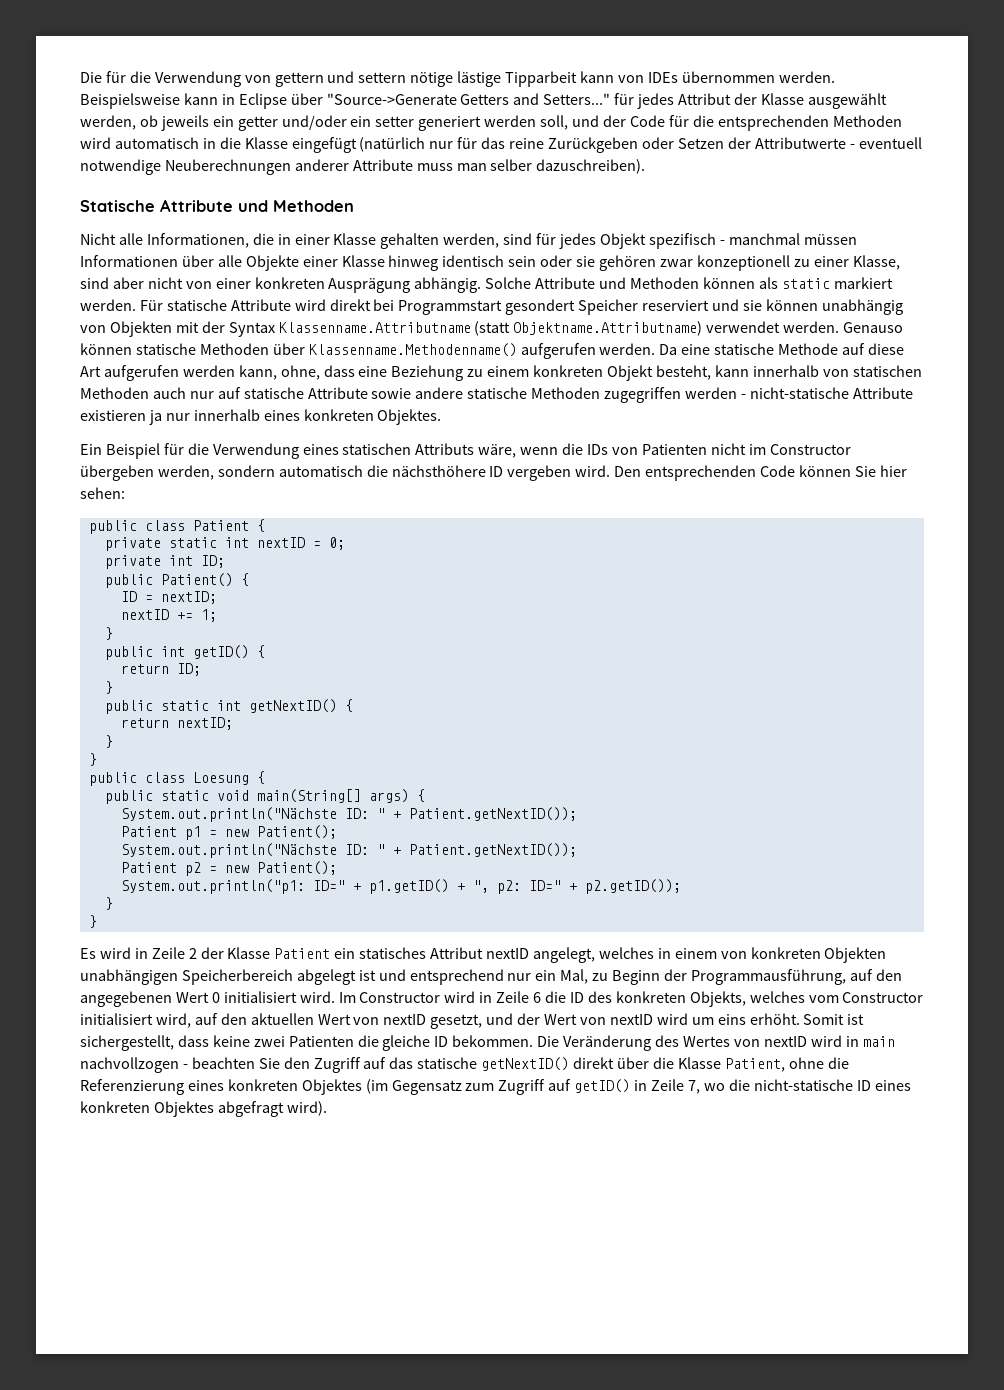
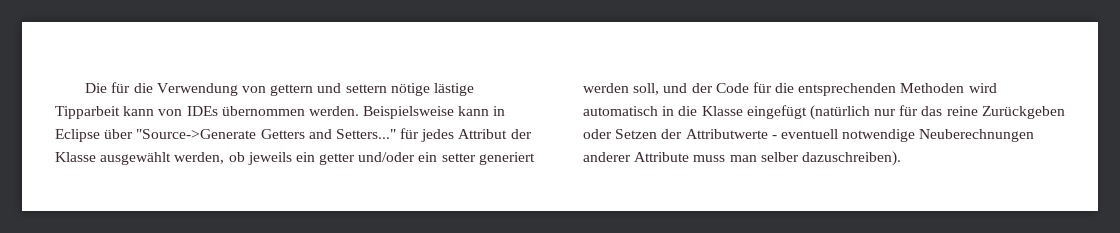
[80,199,354,212] [80,233,857,249] [80,255,900,271] [80,277,893,293] [80,299,903,315] [80,321,904,337] [80,343,904,359] [80,365,922,381] [80,387,913,403] [80,409,442,425] [80,443,851,459] [80,465,907,481] [80,487,125,499] [88,519,265,534] [104,537,345,551] [104,555,225,569] [104,573,249,588] [120,591,217,604] [120,609,217,622] [104,627,113,640] [104,645,265,660] [120,663,201,676] [104,681,113,694] [104,699,353,714] [120,717,233,730] [104,735,113,748] [88,753,97,766] [88,771,265,786] [104,789,425,804] [120,807,577,822] [120,825,337,840] [120,843,577,858] [120,861,337,876] [120,879,681,894] [104,897,113,910] [88,915,97,928] [80,947,887,963] [80,969,902,985] [80,991,924,1007] [80,1013,865,1029] [80,1035,895,1051] [80,1057,849,1073] [80,1079,911,1095] [80,1101,327,1117] // Statische Attribute und Methoden // Nicht alle Informationen, die in einer Klasse gehalten werden, sind für jedes Objekt spezifisch - manchmal müssen Informationen über alle Objekte einer Klasse hinweg identisch sein oder sie gehören zwar konzeptionell zu einer Klasse, sind aber nicht von einer konkreten Ausprägung abhängig. Solche Attribute und Methoden können als static markiert werden. Für statische Attribute wird direkt bei Programmstart gesondert Speicher reserviert und sie können unabhängig von Objekten mit der Syntax Klassenname.Attributname (statt Objektname.Attributname) verwendet werden. Genauso können statische Methoden über Klassenname.Methodenname() aufgerufen werden. Da eine statische Methode auf diese Art aufgerufen werden kann, ohne, dass eine Beziehung zu einem konkreten Objekt besteht, kann innerhalb von statischen Methoden auch nur auf statische Attribute sowie andere statische Methoden zugegriffen werden - nicht-statische Attribute existieren ja nur innerhalb eines konkreten Objektes. // Ein Beispiel für die Verwendung eines statischen Attributs wäre, wenn die IDs von Patienten nicht im Constructor übergeben werden, sondern automatisch die nächsthöhere ID vergeben wird. Den entsprechenden Code können Sie hier sehen: // public class Patient { // private static int nextID = 0; // private int ID; // public Patient() { // ID = nextID; // nextID += 1; // } // public int getID() { // return ID; // } // public static int getNextID() { // return nextID; // } // } // public class Loesung { // public static void main(String[] args) { // System.out.println("Nächste ID: " + Patient.getNextID()); // Patient p1 = new Patient(); // System.out.println("Nächste ID: " + Patient.getNextID()); // Patient p2 = new Patient(); // System.out.println("p1: ID=" + p1.getID() + ", p2: ID=" + p2.getID()); // } // } // Es wird in Zeile 2 der Klasse Patient ein statisches Attribut nextID angelegt, welches in einem von konkreten Objekten unabhängigen Speicherbereich abgelegt ist und entsprechend nur ein Mal, zu Beginn der Programmausführung, auf den angegebenen Wert 0 initialisiert wird. Im Constructor wird in Zeile 6 die ID des konkreten Objekts, welches vom Constructor initialisiert wird, auf den aktuellen Wert von nextID gesetzt, und der Wert von nextID wird um eins erhöht. Somit ist sichergestellt, dass keine zwei Patienten die gleiche ID bekommen. Die Veränderung des Wertes von nextID wird in main nachvollzogen - beachten Sie den Zugriff auf das statische getNextID() direkt über die Klasse Patient, ohne die Referenzierung eines konkreten Objektes (im Gegensatz zum Zugriff auf getID() in Zeile 7, wo die nicht-statische ID eines konkreten Objektes abgefragt wird). -> (901, 158) none

